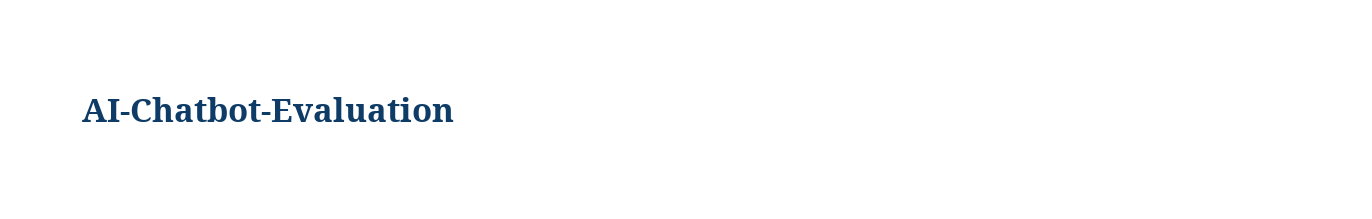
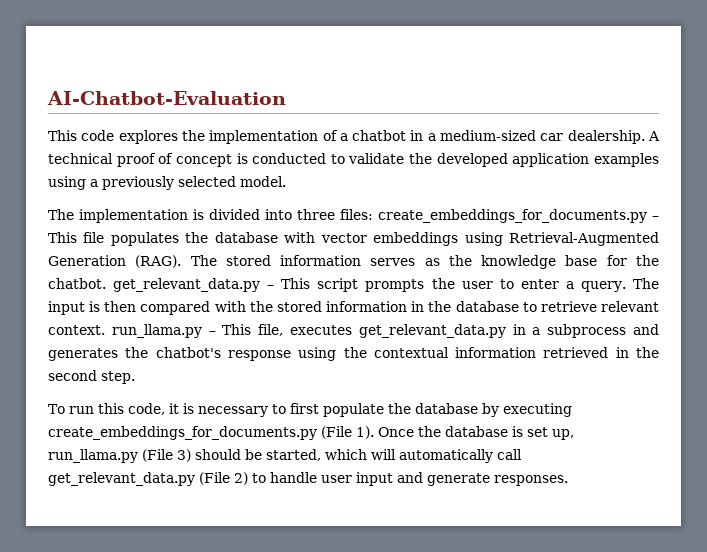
(454, 109) none -> [48,130,660,144] [48,153,659,167] [48,176,286,190] [48,209,659,223] [48,232,660,246] [48,255,659,269] [48,278,659,292] [48,301,659,315] [48,324,659,338] [48,347,659,361] [48,370,135,384] [48,403,572,417] [48,426,574,440] [48,449,522,463] [48,472,568,486] // This code explores the implementation of a chatbot in a medium-sized car dealership. A technical proof of concept is conducted to validate the developed application examples using a previously selected model. // The implementation is divided into three files: create_embeddings_for_documents.py – This file populates the database with vector embeddings using Retrieval-Augmented Generation (RAG). The stored information serves as the knowledge base for the chatbot. get_relevant_data.py – This script prompts the user to enter a query. The input is then compared with the stored information in the database to retrieve relevant context. run_llama.py – This file, executes get_relevant_data.py in a subprocess and generates the chatbot's response using the contextual information retrieved in the second step. // To run this code, it is necessary to first populate the database by executing create_embeddings_for_documents.py (File 1). Once the database is set up, run_llama.py (File 3) should be started, which will automatically call get_relevant_data.py (File 2) to handle user input and generate responses.

